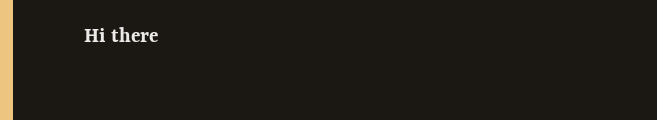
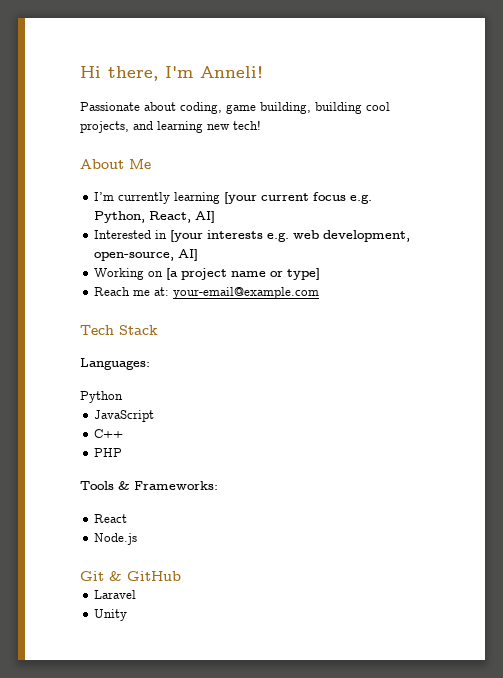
[110,27,158,42] there -> [108,66,263,81] [80,102,390,114] [80,120,261,133] [80,159,151,169] [94,192,373,204] [94,211,216,223] [94,230,411,242] [94,249,199,261] [94,268,321,280] [94,287,320,299] [80,325,158,335] [80,358,150,370] [80,391,123,403] [94,410,155,422] [94,429,124,438] [94,448,123,457] [80,481,218,490] [94,514,128,523] [94,533,138,545] [80,571,181,581] [94,590,137,599] [94,609,128,621] there, I'm Anneli! // Passionate about coding, game building, building cool projects, and learning new tech! // About Me // I’m currently learning [your current focus e.g. Python, React, AI] // Interested in [your interests e.g. web development, open-source, AI] // Working on [a project name or type] // Reach me at: your-email@example.com // Tech Stack // Languages: // Python // JavaScript // C++ // PHP // Tools & Frameworks: // React // Node.js // Git & GitHub // Laravel // Unity

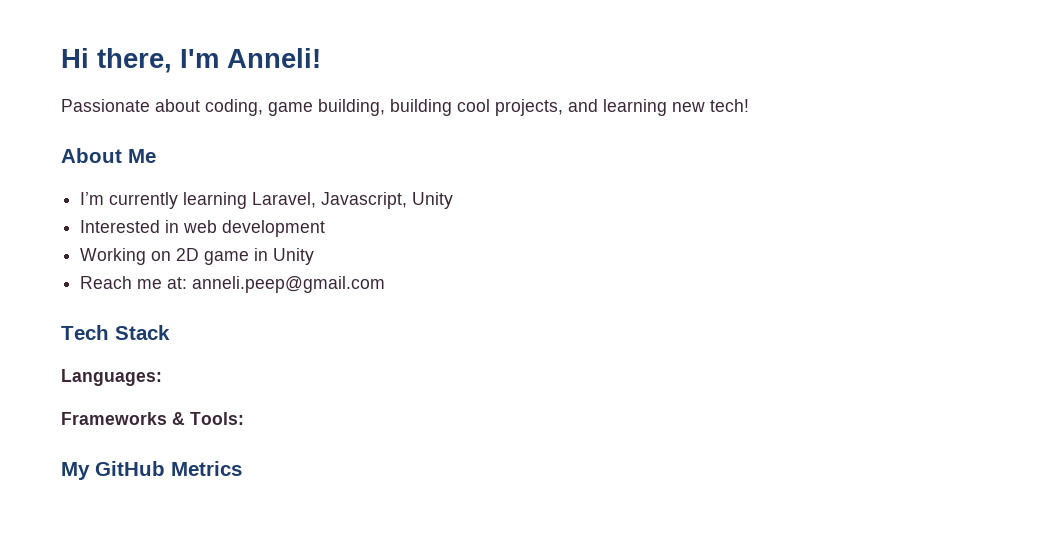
[224,192,373,204] [94,211,216,223] [94,230,411,242] [94,249,199,261] [94,268,321,280] [your current focus e.g. Python, React, AI] // Interested in [your interests e.g. web development, open-source, AI] // Working on [a project name or type] -> [252,192,454,209] [80,220,326,237] [80,248,315,265] Laravel, Javascript, Unity // Interested in web development // Working on 2D game in Unity
[173,287,320,299] your-email@example.com -> [192,276,386,293] anneli.peep@gmail.com
[80,391,123,403] [94,410,155,422] [94,429,124,438] [94,448,123,457] [80,481,218,490] [94,514,128,523] [94,533,138,545] [80,571,122,581] Python // JavaScript // C++ // PHP // Tools & Frameworks: // React // Node.js // Git & -> [61,412,244,425] [61,462,90,480] Frameworks & Tools: // My
[94,590,137,599] [94,609,128,621] // Laravel // Unity -> [171,461,242,476] Metrics

